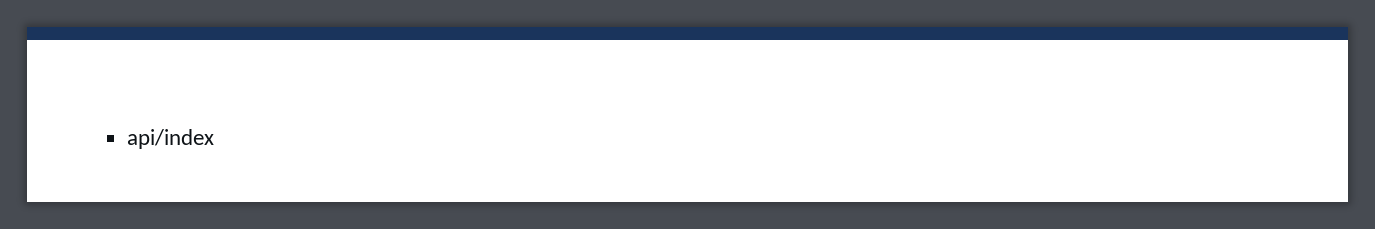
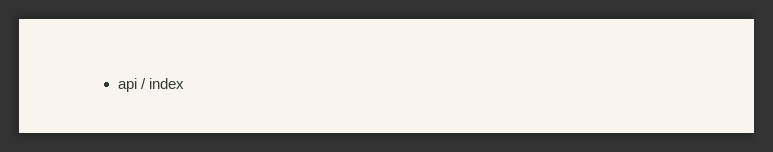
[127,129,215,149] api/index -> [117,78,184,92] api / index

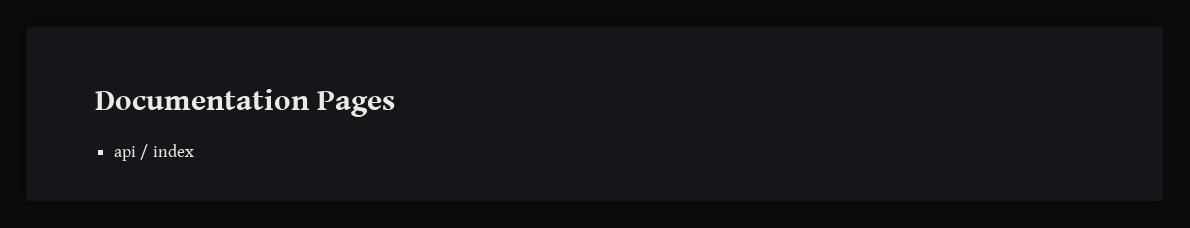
(117, 85) none -> [95,89,396,117] Documentation Pages //

